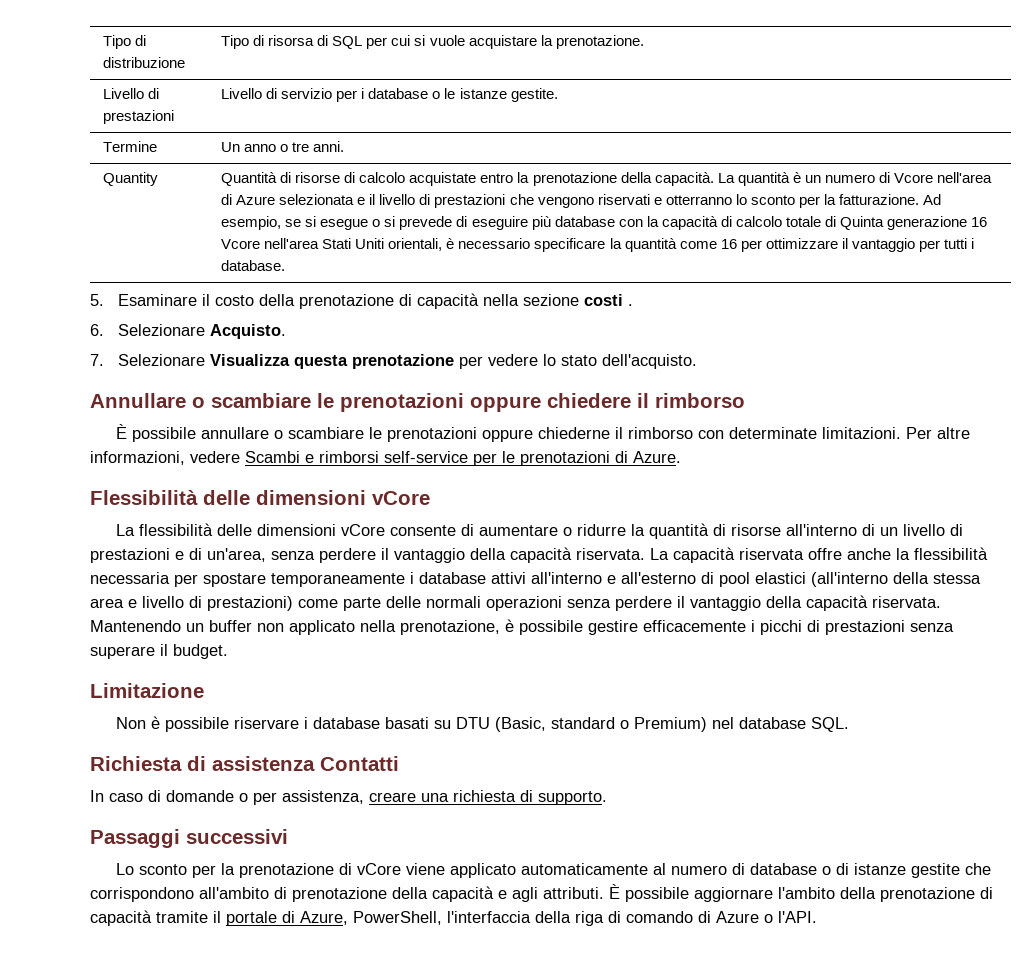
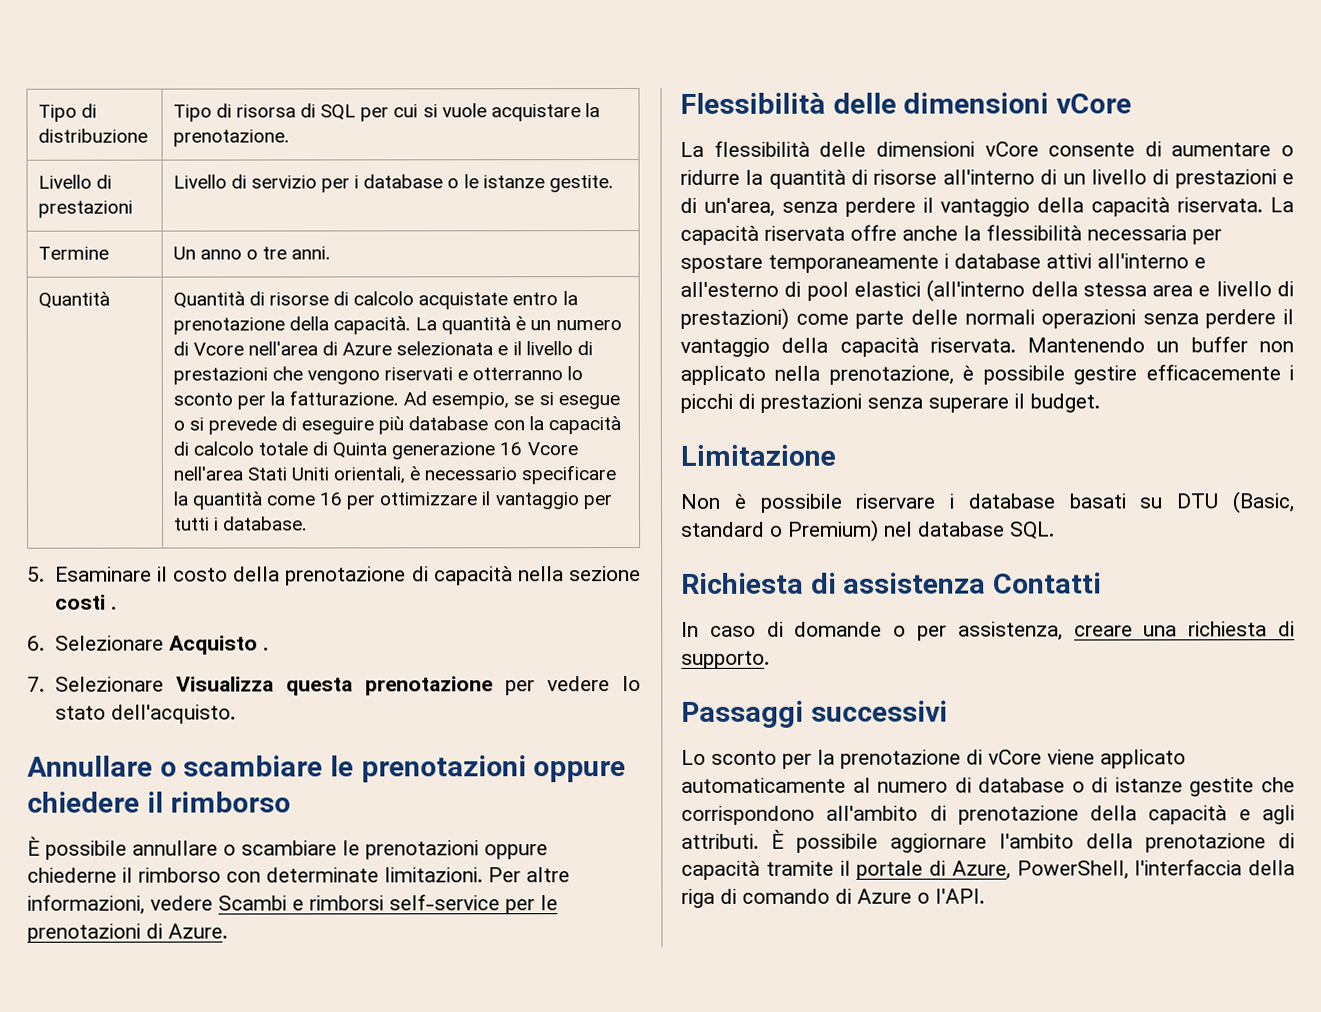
[103,172,159,186] Quantity -> [37,291,110,309] Quantità
[210,324,287,339] Acquisto. -> [168,635,269,655] Acquisto .

